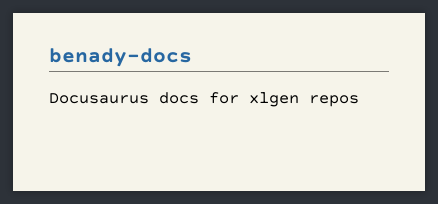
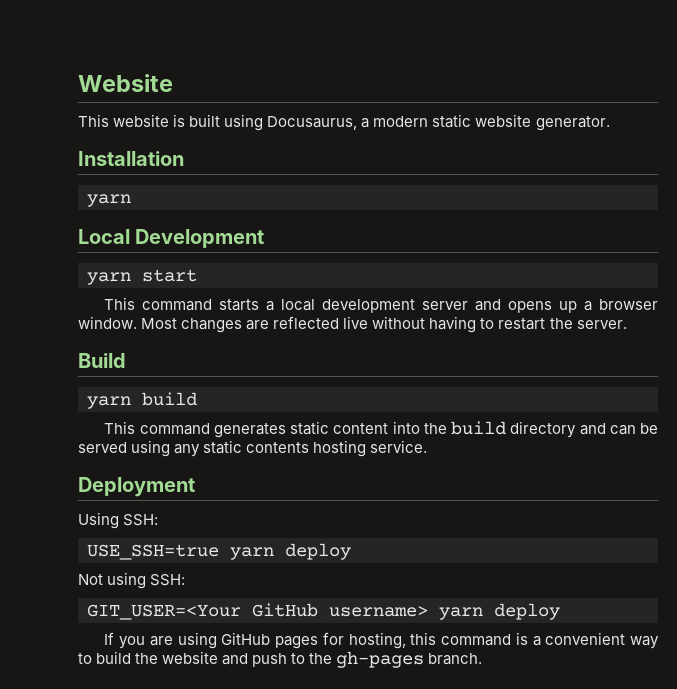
[49,48,192,67] [49,92,359,107] benady-docs // Docusaurus docs for xlgen repos -> [78,74,173,92] [78,114,610,131] [78,151,184,166] [87,194,131,207] [78,229,265,248] [87,269,197,285] [104,297,659,313] [78,316,627,333] [78,353,126,368] [87,392,197,409] [104,421,659,438] [78,440,428,457] [78,477,195,497] [78,512,159,529] [87,543,351,560] [78,572,186,589] [87,603,560,620] [104,632,659,649] [78,651,483,668] Website // This website is built using Docusaurus, a modern static website generator. // Installation // yarn // Local Development // yarn start // This command starts a local development server and opens up a browser window. Most changes are reflected live without having to restart the server. // Build // yarn build // This command generates static content into the build directory and can be served using any static contents hosting service. // Deployment // Using SSH: // USE_SSH=true yarn deploy // Not using SSH: // GIT_USER=<Your GitHub username> yarn deploy // If you are using GitHub pages for hosting, this command is a convenient way to build the website and push to the gh-pages branch.

